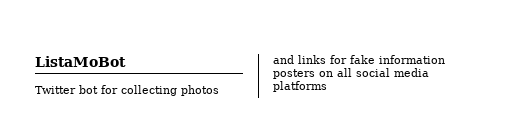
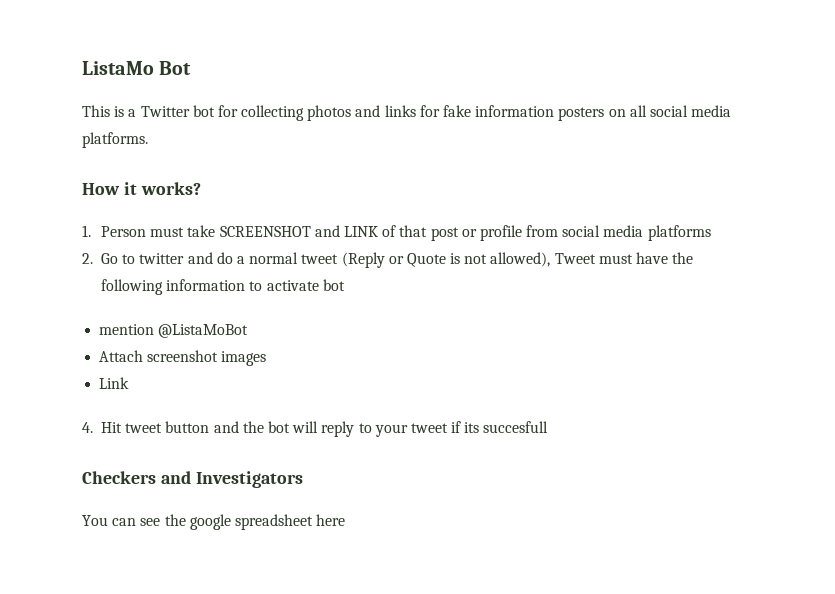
[35,56,126,67] ListaMoBot // -> [82,61,192,75] [82,105,137,117] ListaMo Bot // This is a
[273,81,327,92] platforms -> [82,132,148,148] [82,182,201,195] [82,225,711,241] [82,252,694,268] [101,279,345,295] [99,324,249,338] [99,350,267,366] [99,377,130,389] [82,421,549,437] [82,471,303,488] [82,514,346,530] platforms. // How it works? // 1. Person must take SCREENSHOT and LINK of that post or profile from social media platforms // 2. Go to twitter and do a normal tweet (Reply or Quote is not allowed), Tweet must have the following information to activate bot // mention @ListaMoBot // Attach screenshot images // Link // 4. Hit tweet button and the bot will reply to your tweet if its succesfull // Checkers and Investigators // You can see the google spreadsheet here

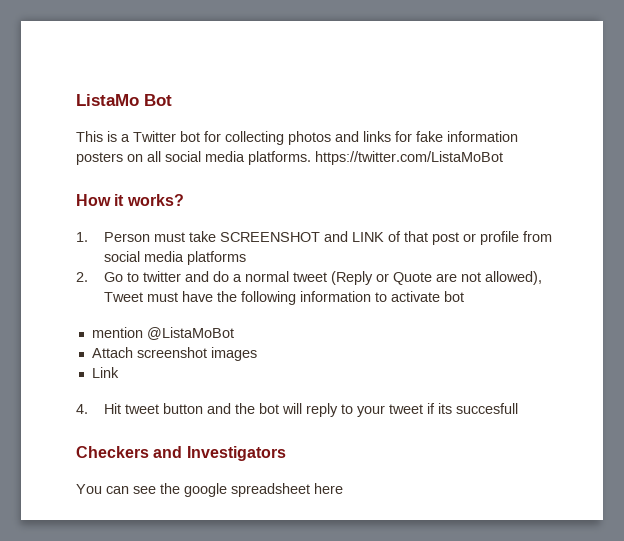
(148, 140) none -> [315,151,503,165] https://twitter.com/ListaMoBot
[450,253,461,264] is -> [436,273,458,282] are

